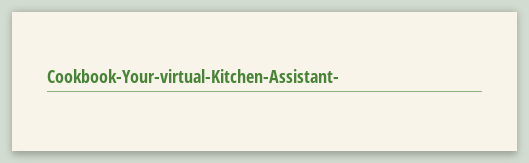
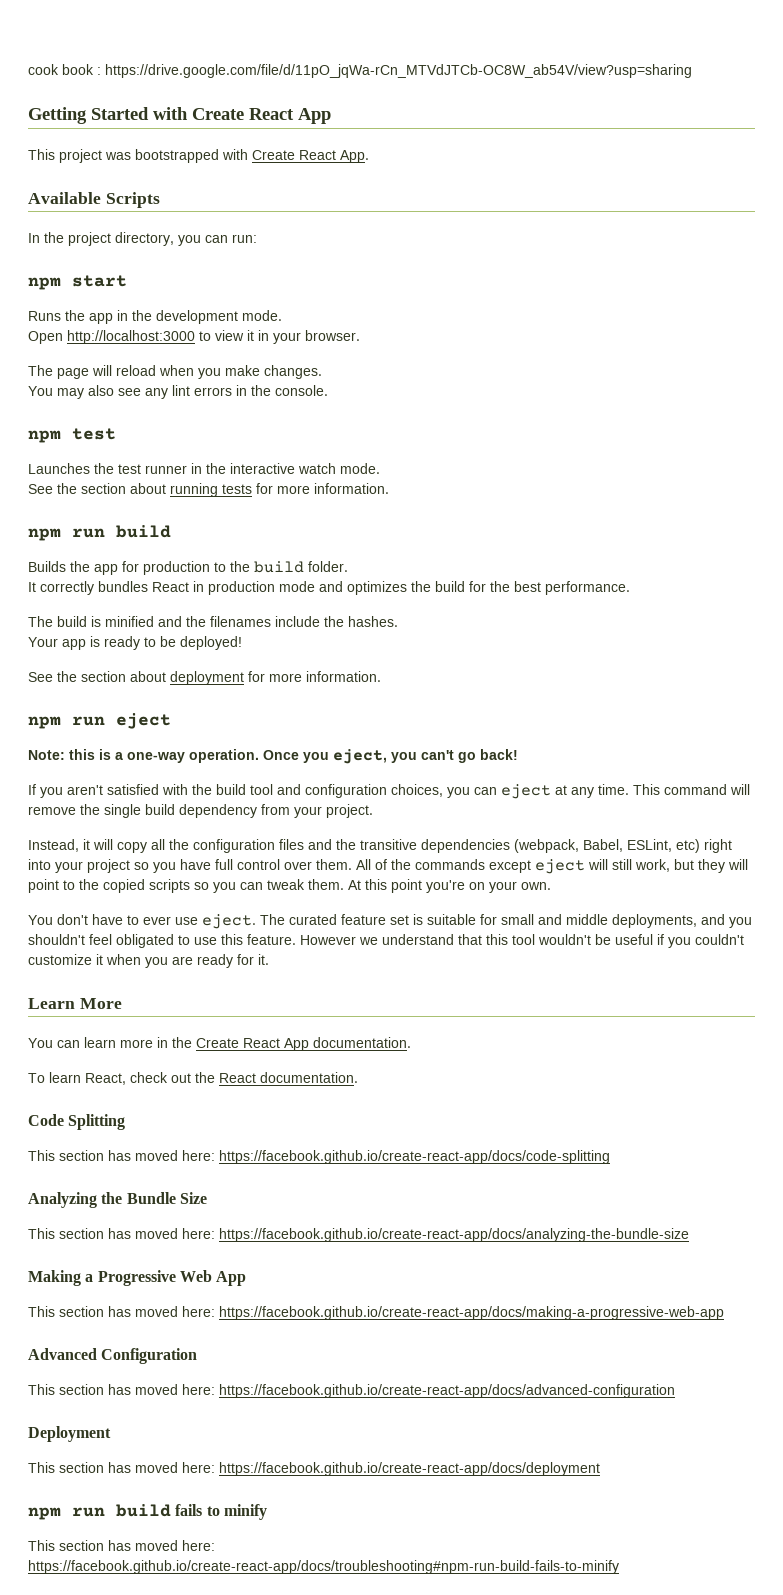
[47,69,339,83] Cookbook-Your-virtual-Kitchen-Assistant- -> [28,64,692,78] [28,107,331,124] [28,149,369,163] [28,192,160,208] [28,232,257,246] [28,275,127,290] [28,310,282,324] [28,330,360,344] [28,365,322,379] [28,385,328,399] [28,428,116,443] [28,463,380,474] [28,483,389,497] [28,525,171,541] [28,561,348,575] [28,581,630,595] [28,616,398,627] [28,636,242,650] [28,671,381,685] [28,713,171,729] [28,749,518,764] [28,784,750,799] [28,804,373,818] [28,839,732,853] [28,859,748,874] [28,879,551,893] [28,914,752,929] [28,934,744,948] [28,954,269,968] [28,998,122,1009] [28,1037,411,1051] [28,1072,358,1085] [28,1114,126,1130] [28,1150,610,1164] [28,1192,207,1208] [28,1228,689,1242] [28,1270,247,1286] [28,1306,724,1320] [28,1348,198,1364] [28,1384,675,1398] [28,1426,111,1442] [28,1462,600,1476] [28,1504,267,1520] [28,1540,215,1551] [28,1560,619,1574] cook book : https://drive.google.com/file/d/11pO_jqWa-rCn_MTVdJTCb-OC8W_ab54V/view?usp=sharing // Getting Started with Create React App // This project was bootstrapped with Create React App. // Available Scripts // In the project directory, you can run: // npm start // Runs the app in the development mode. // Open http://localhost:3000 to view it in your browser. // The page will reload when you make changes. // You may also see any lint errors in the console. // npm test // Launches the test runner in the interactive watch mode. // See the section about running tests for more information. // npm run build // Builds the app for production to the build folder. // It correctly bundles React in production mode and optimizes the build for the best performance. // The build is minified and the filenames include the hashes. // Your app is ready to be deployed! // See the section about deployment for more information. // npm run eject // Note: this is a one-way operation. Once you eject, you can't go back! // If you aren't satisfied with the build tool and configuration choices, you can eject at any time. This command will remove the single build dependency from your project. // Instead, it will copy all the configuration files and the transitive dependencies (webpack, Babel, ESLint, etc) right into your project so you have full control over them. All of the commands except eject will still work, but they will point to the copied scripts so you can tweak them. At this point you're on your own. // You don't have to ever use eject. The curated feature set is suitable for small and middle deployments, and you shouldn't feel obligated to use this feature. However we understand that this tool wouldn't be useful if you couldn't customize it when you are ready for it. // Learn More // You can learn more in the Create React App documentation. // To learn React, check out the React documentation. // Code Splitting // This section has moved here: https://facebook.github.io/create-react-app/docs/code-splitting // Analyzing the Bundle Size // This section has moved here: https://facebook.github.io/create-react-app/docs/analyzing-the-bundle-size // Making a Progressive Web App // This section has moved here: https://facebook.github.io/create-react-app/docs/making-a-progressive-web-app // Advanced Configuration // This section has moved here: https://facebook.github.io/create-react-app/docs/advanced-configuration // Deployment // This section has moved here: https://facebook.github.io/create-react-app/docs/deployment // npm run build fails to minify // This section has moved here: https://facebook.github.io/create-react-app/docs/troubleshooting#npm-run-build-fails-to-minify

